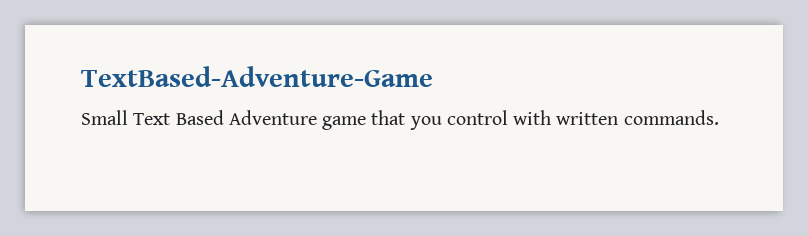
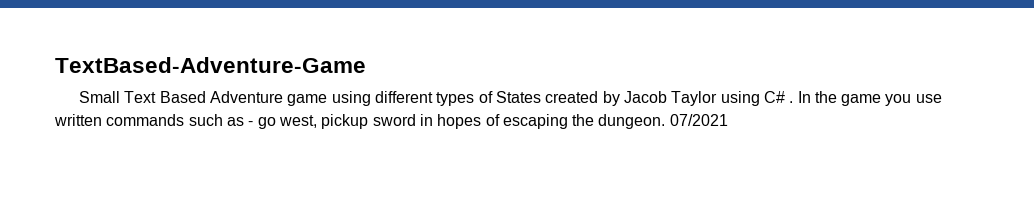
[371,110,719,130] that you control with written commands. -> [331,91,942,106] [54,114,728,129] using different types of States created by Jacob Taylor using C# . In the game you use written commands such as - go west, pickup sword in hopes of escaping the dungeon. 07/2021

